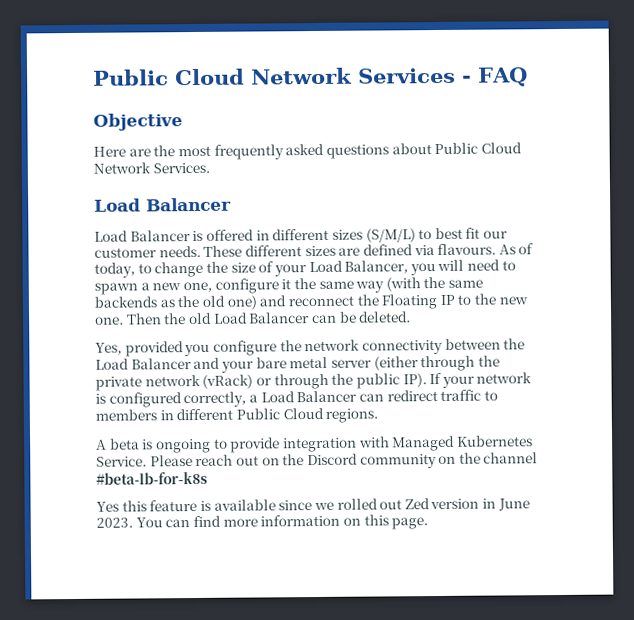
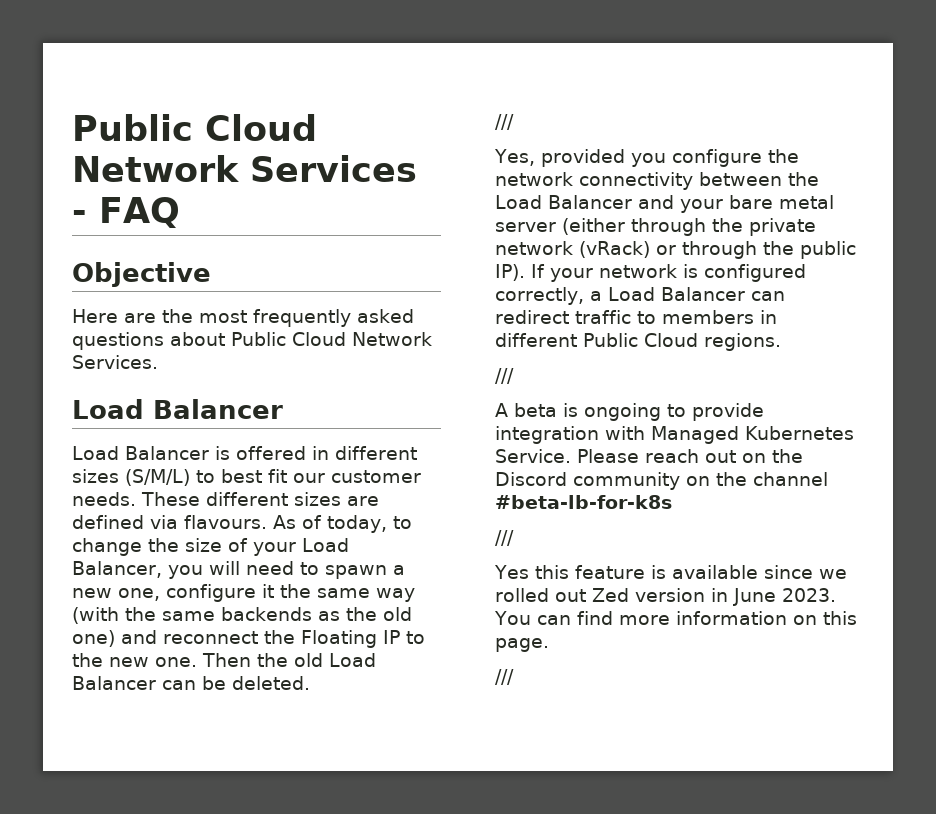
(412, 317) none -> [495,114,514,130] // ///
(379, 415) none -> [495,368,514,384] // ///
(208, 478) none -> [495,530,514,546] // ///
(429, 523) none -> [495,669,514,685] // ///

